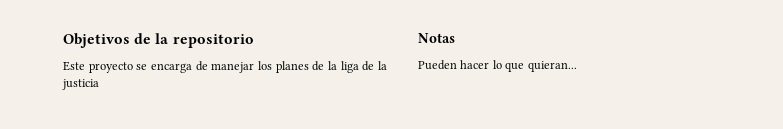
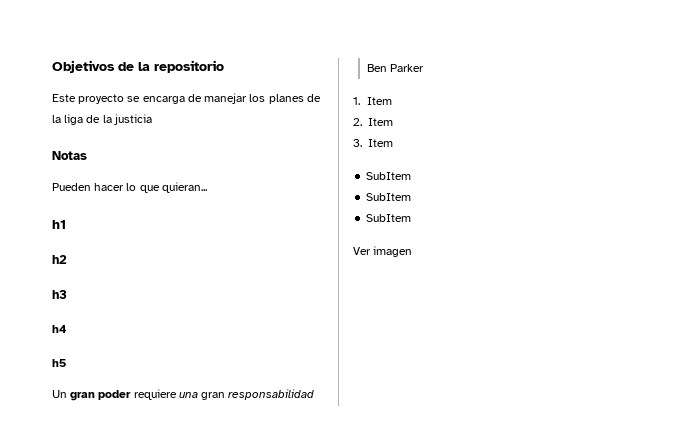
(577, 66) none -> [52,220,66,229] [52,255,67,264] [52,290,67,299] [52,325,67,333] [52,359,66,367] [52,389,315,401] [366,64,425,72] [353,97,392,105] [353,118,393,126] [353,139,393,147] [366,172,412,180] [366,193,412,201] [366,214,412,222] [353,246,413,257] // h1 // h2 // h3 // h4 // h5 // Un gran poder requiere una gran responsabilidad // Ben Parker // 1. Item // 2. Item // 3. Item // SubItem // SubItem // SubItem // Ver imagen

